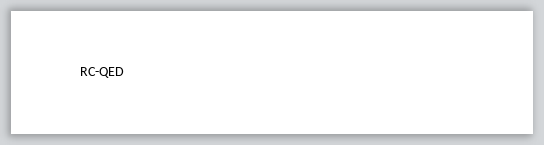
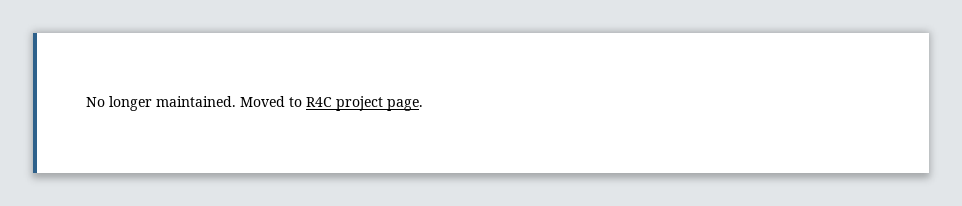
[80,67,124,78] RC-QED -> [86,96,423,111] No longer maintained. Moved to R4C project page.

